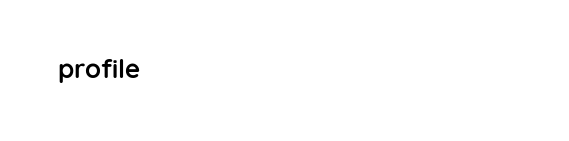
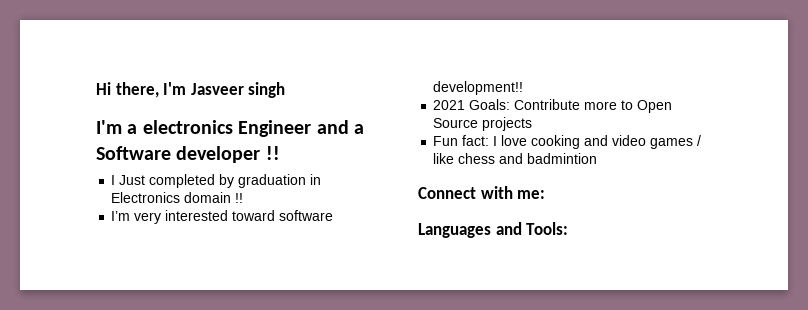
[58,59,140,83] profile -> [96,82,286,98] [96,120,364,137] [96,146,280,163] [111,174,322,188] [111,192,244,203] [111,210,334,224] [433,81,524,95] [433,99,673,113] [433,117,533,131] [433,135,702,149] [433,153,598,164] [418,186,546,199] [418,222,569,238] Hi there, I'm Jasveer singh // I'm a electronics Engineer and a Software developer !! // I Just completed by graduation in Electronics domain !! // I’m very interested toward software development!! // 2021 Goals: Contribute more to Open Source projects // Fun fact: I love cooking and video games / like chess and badmintion // Connect with me: // Languages and Tools:

